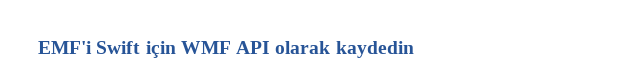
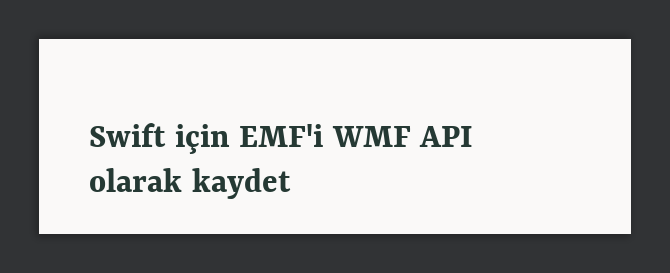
[38,41,92,54] EMF'i -> (89, 135) none
(176, 49) none -> [239,124,324,147] EMF'i
[335,41,414,58] kaydedin -> [191,168,291,199] kaydet

